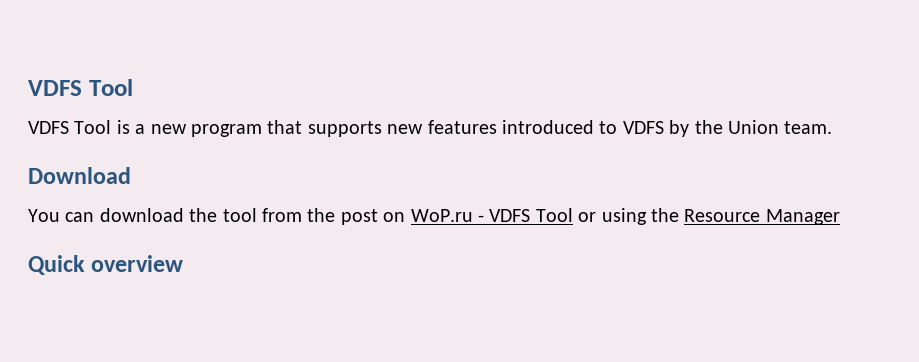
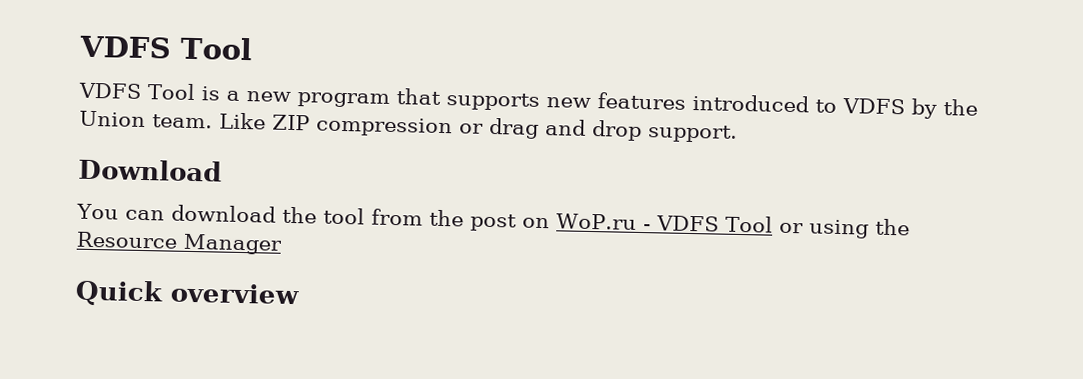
(833, 127) none -> [219,112,738,143] Like ZIP compression or drag and drop support.

